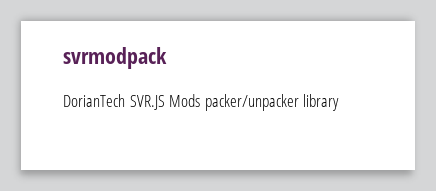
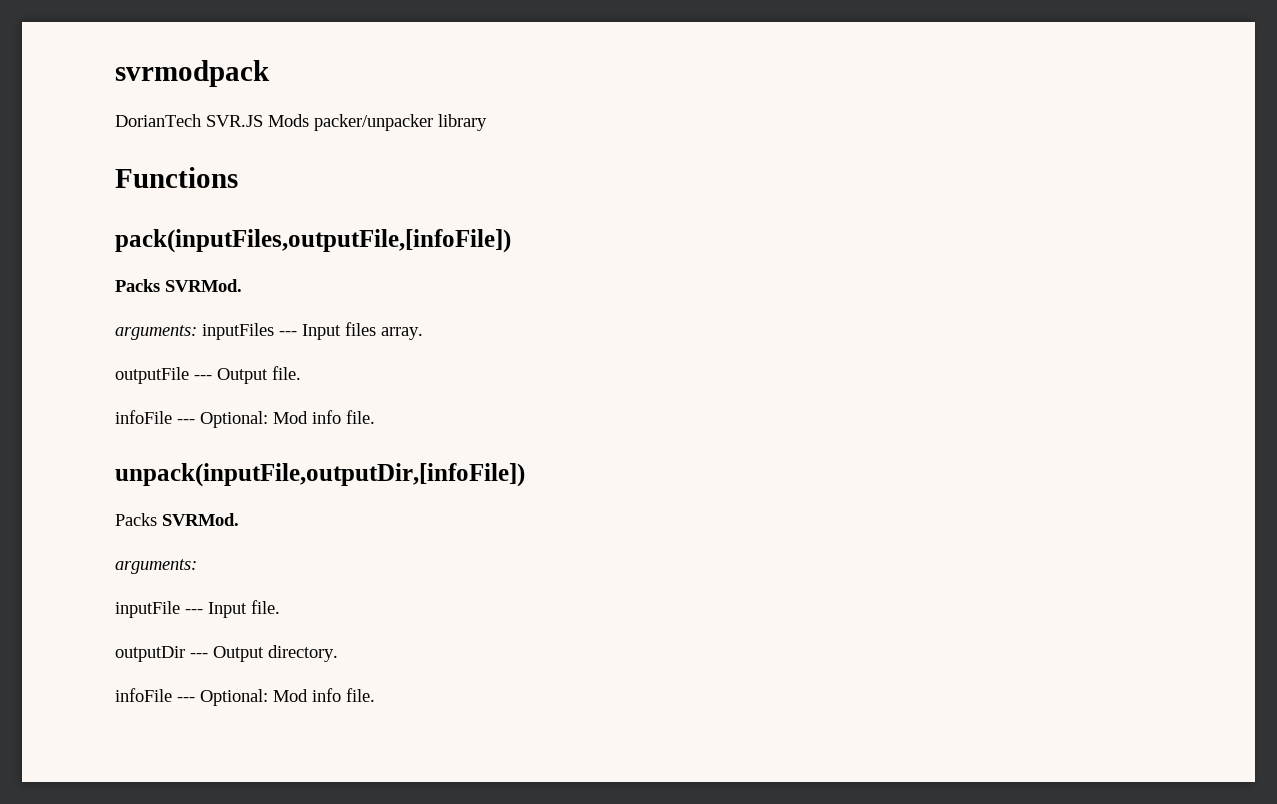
(340, 102) none -> [115,167,238,188] [115,229,511,253] [115,279,242,292] [115,322,423,340] [115,366,301,384] [115,410,375,428] [115,463,525,487] [115,513,239,526] [115,559,197,574] [115,600,280,618] [115,645,338,662] [115,688,375,706] // Functions // pack(inputFiles,outputFile,[infoFile]) // Packs SVRMod. // arguments: inputFiles --- Input files array. // outputFile --- Output file. // infoFile --- Optional: Mod info file. // unpack(inputFile,outputDir,[infoFile]) // Packs SVRMod. // arguments: // inputFile --- Input file. // outputDir --- Output directory. // infoFile --- Optional: Mod info file.

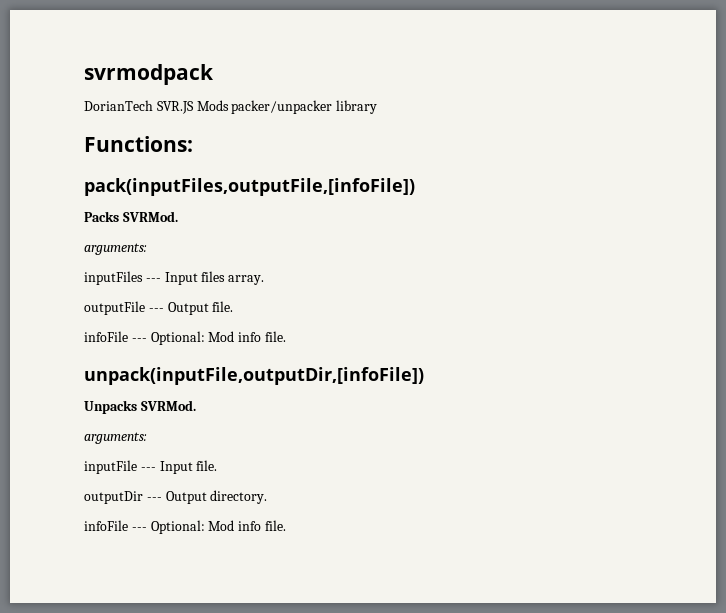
[115,167,238,188] Functions -> [84,136,193,152] Functions:
(197, 332) none -> (147, 249) //
[115,513,157,526] Packs -> [84,400,137,414] Unpacks

